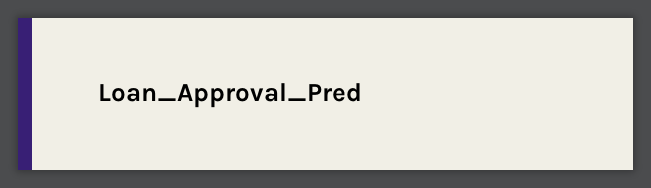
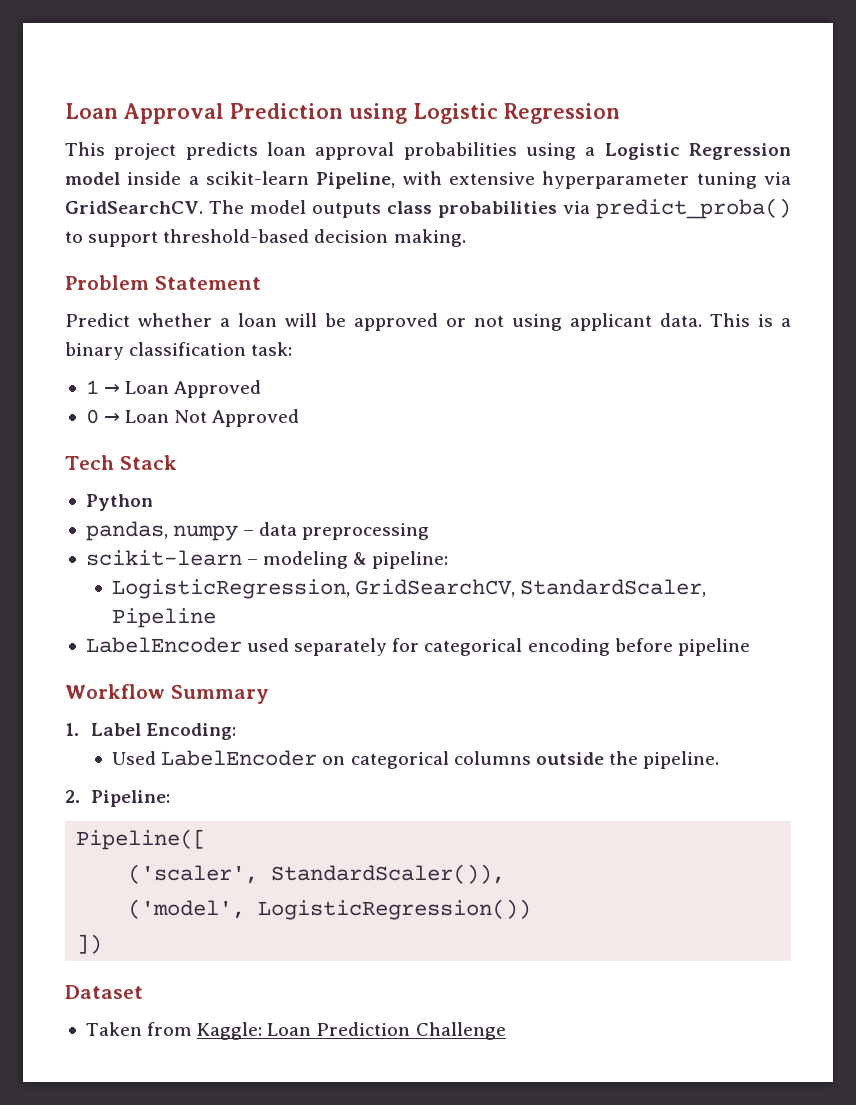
[98,83,362,108] Loan_Approval_Pred -> [65,103,620,124] [65,142,792,160] [65,171,791,189] [65,198,791,219] [65,229,466,247] [65,275,261,290] [65,313,791,331] [65,342,293,360] [85,380,262,398] [85,409,300,427] [65,455,177,470] [85,494,153,511] [85,521,430,541] [85,550,449,569] [112,579,707,599] [112,608,217,628] [85,637,750,656] [65,684,269,704] [65,723,237,740] [112,750,720,769] [65,790,171,807] [76,829,207,850] [128,864,506,884] [128,899,532,920] [76,934,103,954] [65,985,143,999] [85,1022,506,1040] Loan Approval Prediction using Logistic Regression // This project predicts loan approval probabilities using a Logistic Regression model inside a scikit-learn Pipeline, with extensive hyperparameter tuning via GridSearchCV. The model outputs class probabilities via predict_proba() to support threshold-based decision making. // Problem Statement // Predict whether a loan will be approved or not using applicant data. This is a binary classification task: // 1 → Loan Approved // 0 → Loan Not Approved // Tech Stack // Python // pandas, numpy – data preprocessing // scikit-learn – modeling & pipeline: // LogisticRegression, GridSearchCV, StandardScaler, Pipeline // LabelEncoder used separately for categorical encoding before pipeline // Workflow Summary // 1. Label Encoding: // Used LabelEncoder on categorical columns outside the pipeline. // 2. Pipeline: // Pipeline([ // ('scaler', StandardScaler()), // ('model', LogisticRegression()) // ]) // Dataset // Taken from Kaggle: Loan Prediction Challenge

